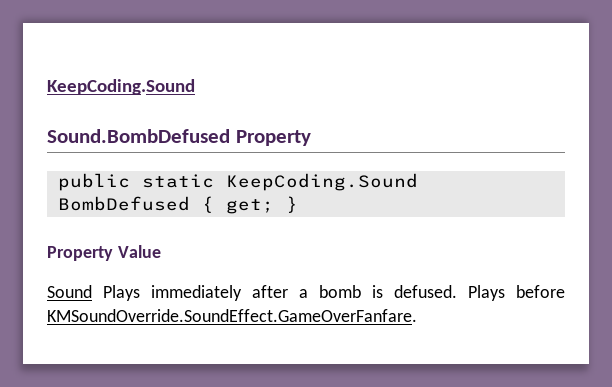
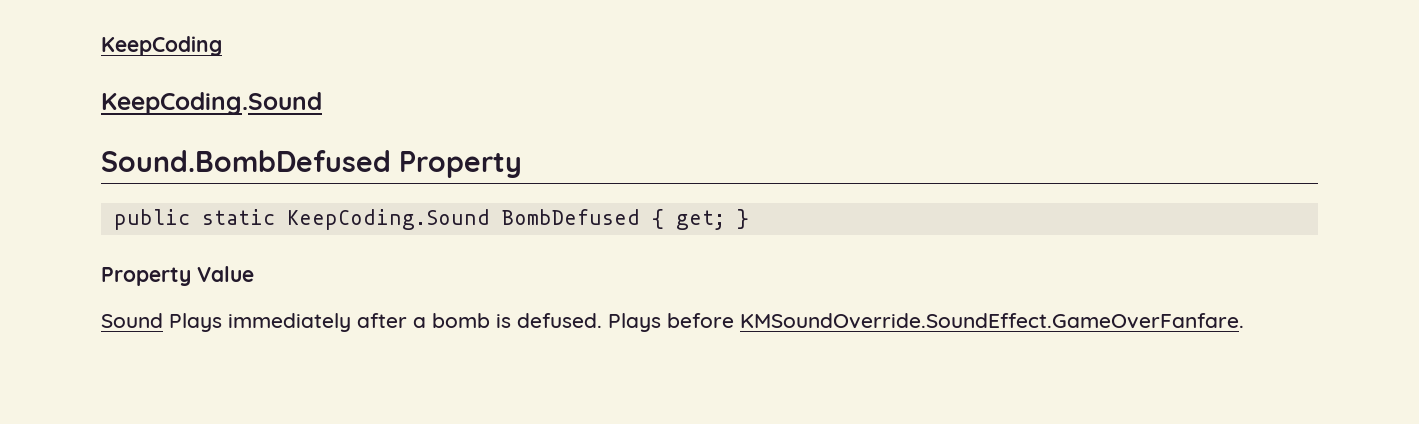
(47, 87) none -> [101,36,222,56] KeepCoding //

